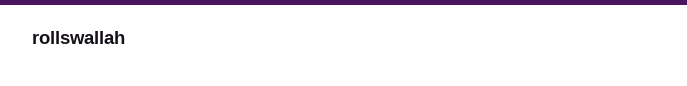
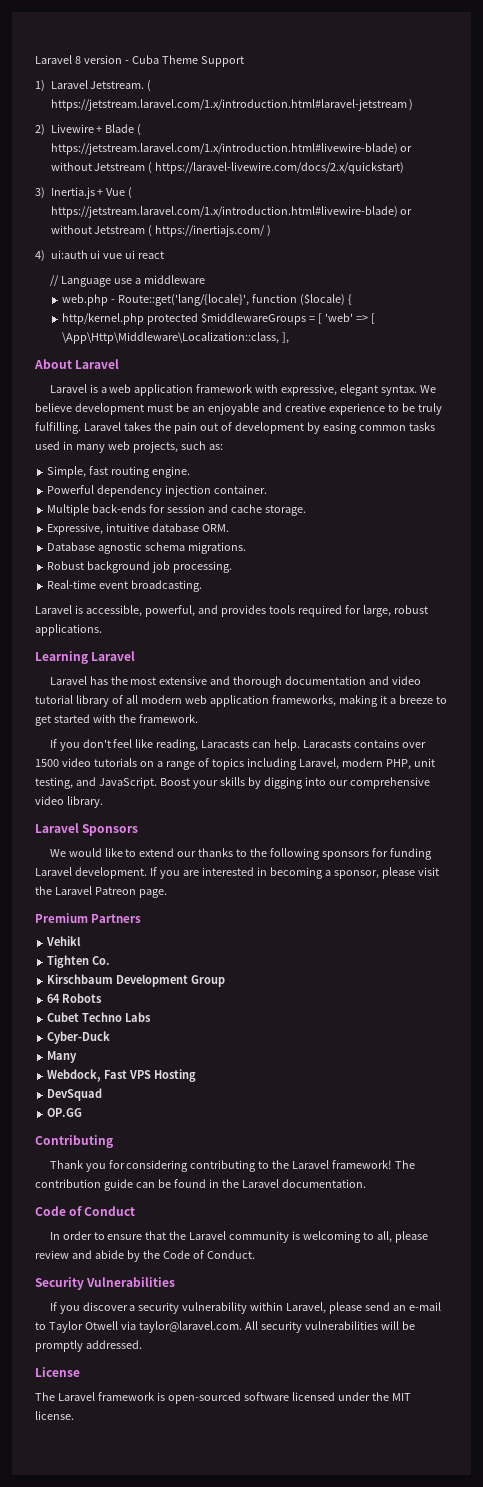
[32,31,125,44] rollswallah -> [35,55,244,67] [35,80,152,92] [50,99,414,111] [35,124,142,136] [50,143,413,155] [50,162,405,174] [35,187,133,199] [50,206,413,218] [50,225,272,237] [35,250,165,262] [50,275,205,287] [62,293,352,306] [62,312,375,325] [62,332,290,344] [34,359,120,369] [49,384,437,396] [35,403,442,415] [35,422,435,434] [35,441,223,453] [47,466,191,478] [47,485,268,497] [47,504,306,516] [47,523,230,535] [47,542,247,554] [47,561,233,573] [47,580,203,592] [35,605,428,617] [35,624,102,636] [35,651,136,664] [49,676,422,688] [35,695,447,707] [35,714,198,726] [49,739,427,751] [35,758,435,770] [35,777,430,789] [35,796,103,808] [35,823,139,836] [49,848,433,860] [35,867,439,879] [35,886,167,898] [35,913,142,923] [46,936,82,946] [47,955,111,968] [47,974,226,987] [47,993,103,1003] [47,1012,152,1022] [47,1031,111,1044] [47,1051,78,1063] [47,1069,197,1082] [47,1088,103,1101] [47,1108,83,1117] [35,1135,113,1148] [49,1160,416,1172] [35,1179,366,1191] [35,1206,136,1216] [49,1231,429,1243] [35,1250,255,1262] [35,1277,176,1290] [49,1302,442,1314] [35,1321,415,1333] [35,1340,142,1352] [35,1367,80,1377] [35,1392,411,1404] [35,1411,74,1420] Laravel 8 version - Cuba Theme Support // 1) Laravel Jetstream. ( https://jetstream.laravel.com/1.x/introduction.html#laravel-jetstream ) // 2) Livewire + Blade ( https://jetstream.laravel.com/1.x/introduction.html#livewire-blade) or without Jetstream ( https://laravel-livewire.com/docs/2.x/quickstart) // 3) Inertia.js + Vue ( https://jetstream.laravel.com/1.x/introduction.html#livewire-blade) or without Jetstream ( https://inertiajs.com/ ) // 4) ui:auth ui vue ui react // // Language use a middleware // web.php - Route::get('lang/{locale}', function ($locale) { // http/kernel.php protected $middlewareGroups = [ 'web' => [ \App\Http\Middleware\Localization::class, ], // About Laravel // Laravel is a web application framework with expressive, elegant syntax. We believe development must be an enjoyable and creative experience to be truly fulfilling. Laravel takes the pain out of development by easing common tasks used in many web projects, such as: // Simple, fast routing engine. // Powerful dependency injection container. // Multiple back-ends for session and cache storage. // Expressive, intuitive database ORM. // Database agnostic schema migrations. // Robust background job processing. // Real-time event broadcasting. // Laravel is accessible, powerful, and provides tools required for large, robust applications. // Learning Laravel // Laravel has the most extensive and thorough documentation and video tutorial library of all modern web application frameworks, making it a breeze to get started with the framework. // If you don't feel like reading, Laracasts can help. Laracasts contains over 1500 video tutorials on a range of topics including Laravel, modern PHP, unit testing, and JavaScript. Boost your skills by digging into our comprehensive video library. // Laravel Sponsors // We would like to extend our thanks to the following sponsors for funding Laravel development. If you are interested in becoming a sponsor, please visit the Laravel Patreon page. // Premium Partners // Vehikl // Tighten Co. // Kirschbaum Development Group // 64 Robots // Cubet Techno Labs // Cyber-Duck // Many // Webdock, Fast VPS Hosting // DevSquad // OP.GG // Contributing // Thank you for considering contributing to the Laravel framework! The contribution guide can be found in the Laravel documentation. // Code of Conduct // In order to ensure that the Laravel community is welcoming to all, please review and abide by the Code of Conduct. // Security Vulnerabilities // If you discover a security vulnerability within Laravel, please send an e-mail to Taylor Otwell via taylor@laravel.com. All security vulnerabilities will be promptly addressed. // License // The Laravel framework is open-sourced software licensed under the MIT license.

